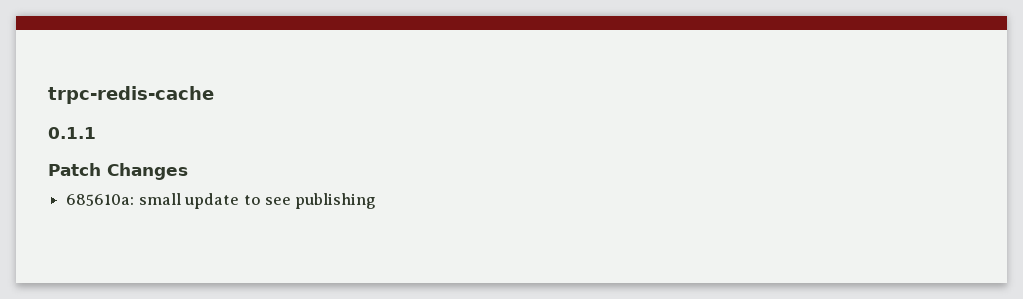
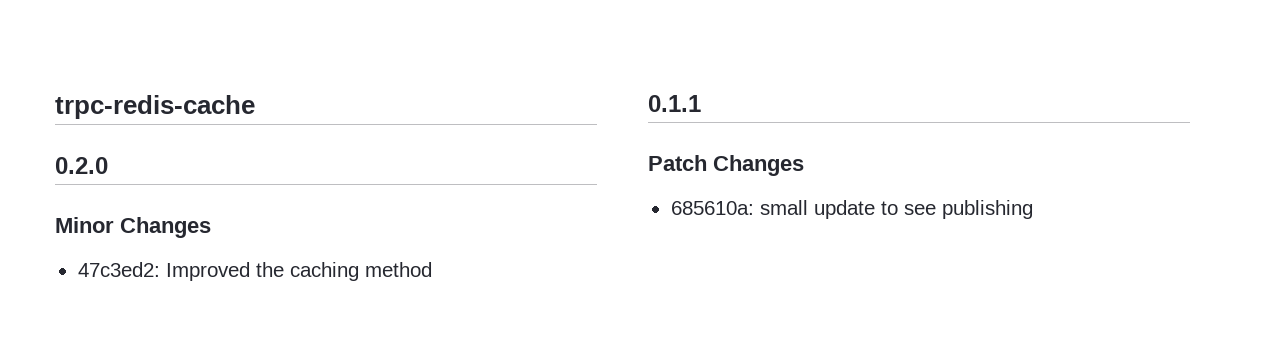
(214, 95) none -> [55,157,108,174] [55,217,211,238] [77,262,432,281] // 0.2.0 // Minor Changes // 47c3ed2: Improved the caching method

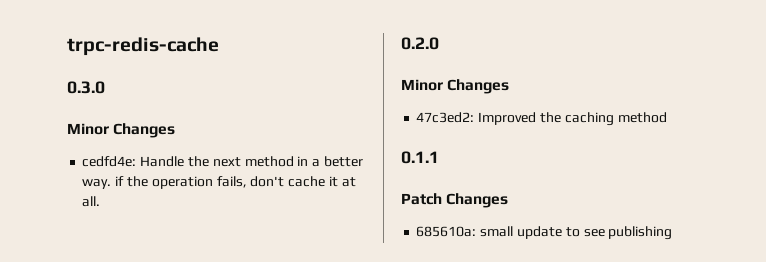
(255, 107) none -> [67,81,105,94] [67,123,176,138] [82,156,363,167] [82,176,356,189] [82,196,101,207] // 0.3.0 // Minor Changes // cedfd4e: Handle the next method in a better way. if the operation fails, don't cache it at all.

